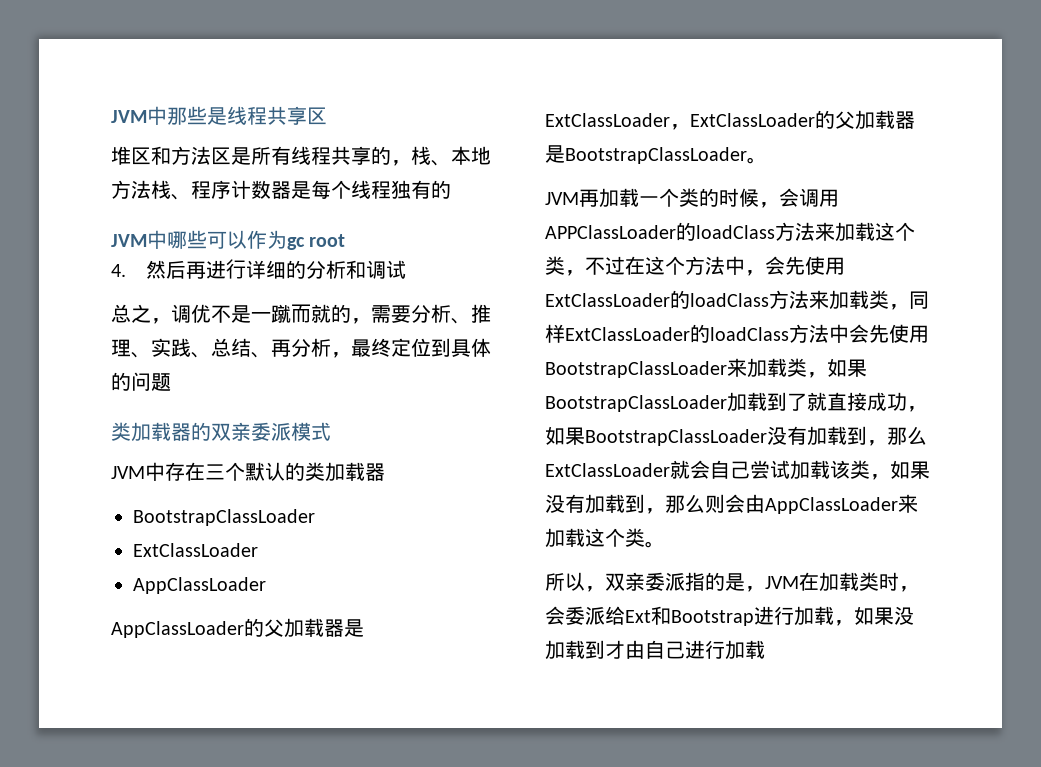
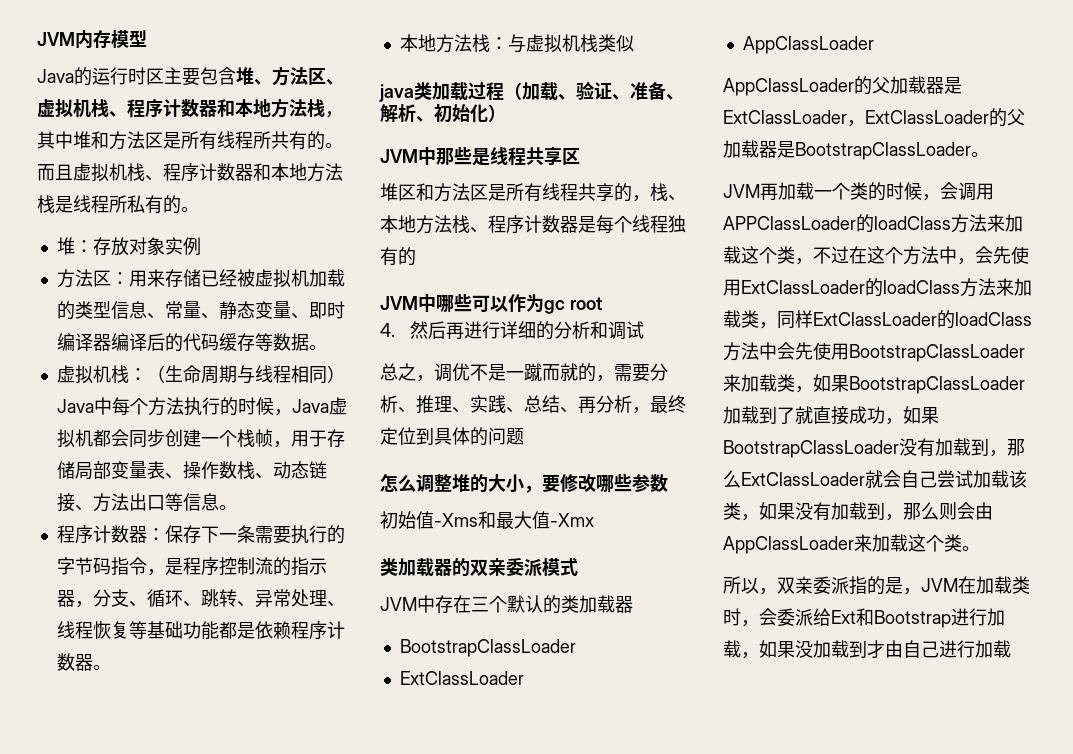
[111,110,147,123] JVM -> [37,30,147,49] [37,66,344,86] [37,98,343,118] [37,131,343,150] [37,163,343,182] [37,195,199,214] [56,237,201,256] [56,269,345,288] [56,301,345,320] [56,333,327,352] [56,365,345,384] [56,397,347,416] [56,429,345,448] [56,461,327,480] [56,493,237,512] [56,525,345,544] [56,557,327,576] [56,589,345,608] [56,621,345,640] [56,653,111,671] [399,34,634,53] [379,81,684,102] [380,104,506,123] [380,149,418,163] JVM内存模型 // Java的运行时区主要包含堆、方法区、虚拟机栈、程序计数器和本地方法栈，其中堆和方法区是所有线程所共有的。而且虚拟机栈、程序计数器和本地方法栈是线程所私有的。 // 堆：存放对象实例 // 方法区：用来存储已经被虚拟机加载的类型信息、常量、静态变量、即时编译器编译后的代码缓存等数据。 // 虚拟机栈：（生命周期与线程相同）Java中每个方法执行的时候，Java虚拟机都会同步创建一个栈帧，用于存储局部变量表、操作数栈、动态链接、方法出口等信息。 // 程序计数器：保存下一条需要执行的字节码指令，是程序控制流的指示器，分支、循环、跳转、异常处理、线程恢复等基础功能都是依赖程序计数器。 // 本地方法栈：与虚拟机栈类似 // java类加载过程（加载、验证、准备、解析、初始化） // JVM
(171, 382) none -> [380,474,668,493] [380,511,594,529] // 怎么调整堆的大小，要修改哪些参数 // 初始值-Xms和最大值-Xmx

